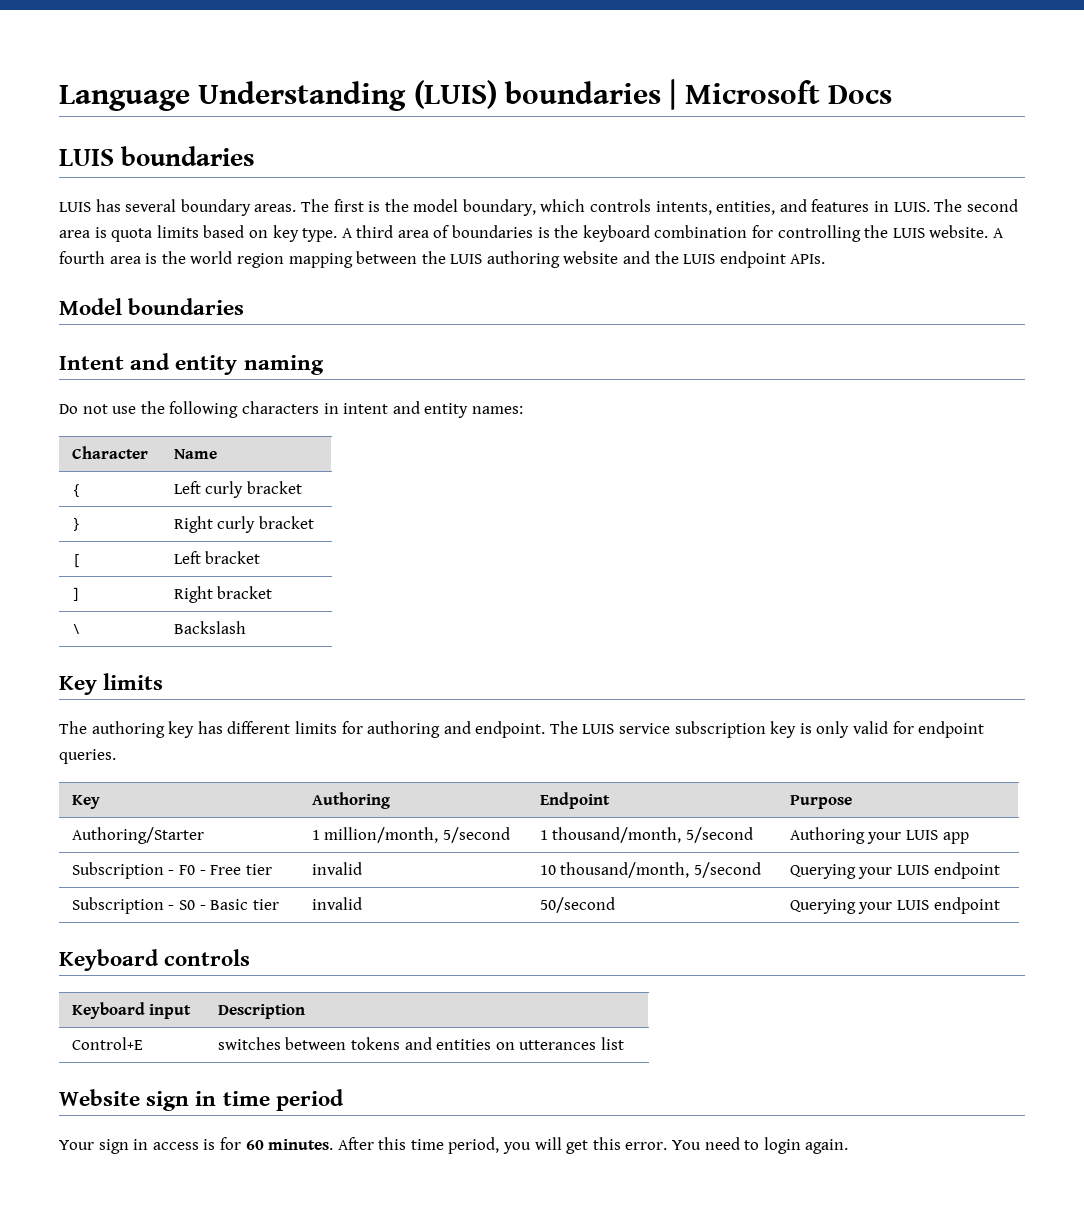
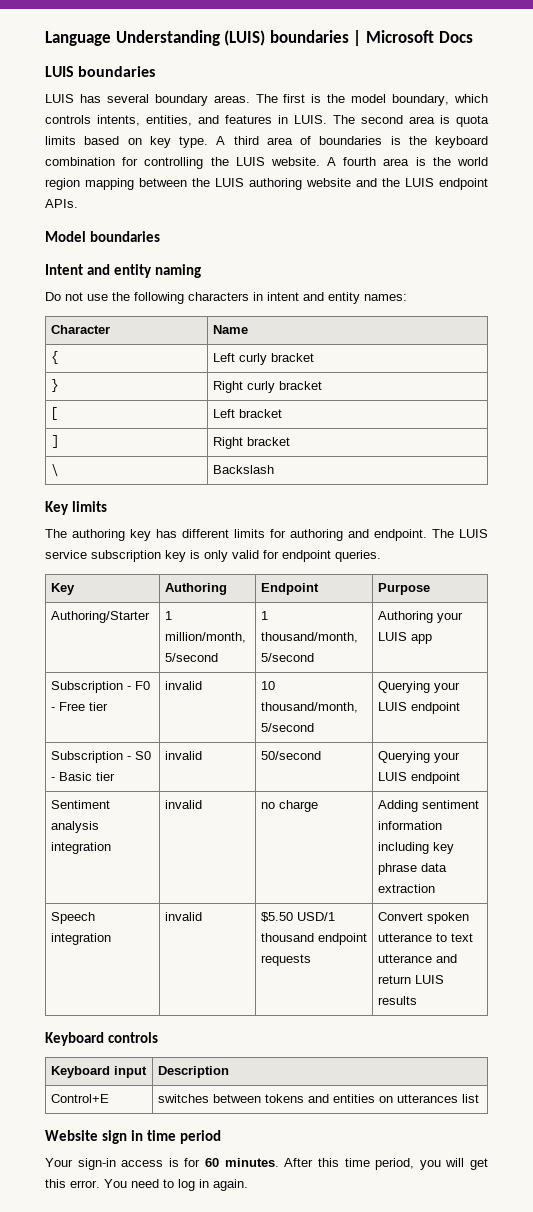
(1000, 905) none -> [50,800,110,809] [50,821,99,833] [50,842,111,854] [164,800,202,809] [260,800,318,812] [377,800,479,812] [377,821,442,830] [377,842,454,854] [377,863,447,875] [377,884,435,893] [50,912,95,924] [50,933,111,945] [164,912,202,921] [260,912,335,922] [260,933,367,945] [260,954,311,966] [377,912,469,924] [377,933,473,942] [377,954,457,963] [377,975,444,984] [377,996,417,1005] // Sentiment analysis integration | invalid | no charge | Adding sentiment information including key phrase data extraction // Speech integration | invalid | $5.50 USD/1 thousand endpoint requests | Convert spoken utterance to text utterance and return LUIS results
[98,1139,149,1154] sign in -> [77,1158,116,1170] sign-in
[763,1137,801,1154] login -> [178,1179,209,1191] log in

